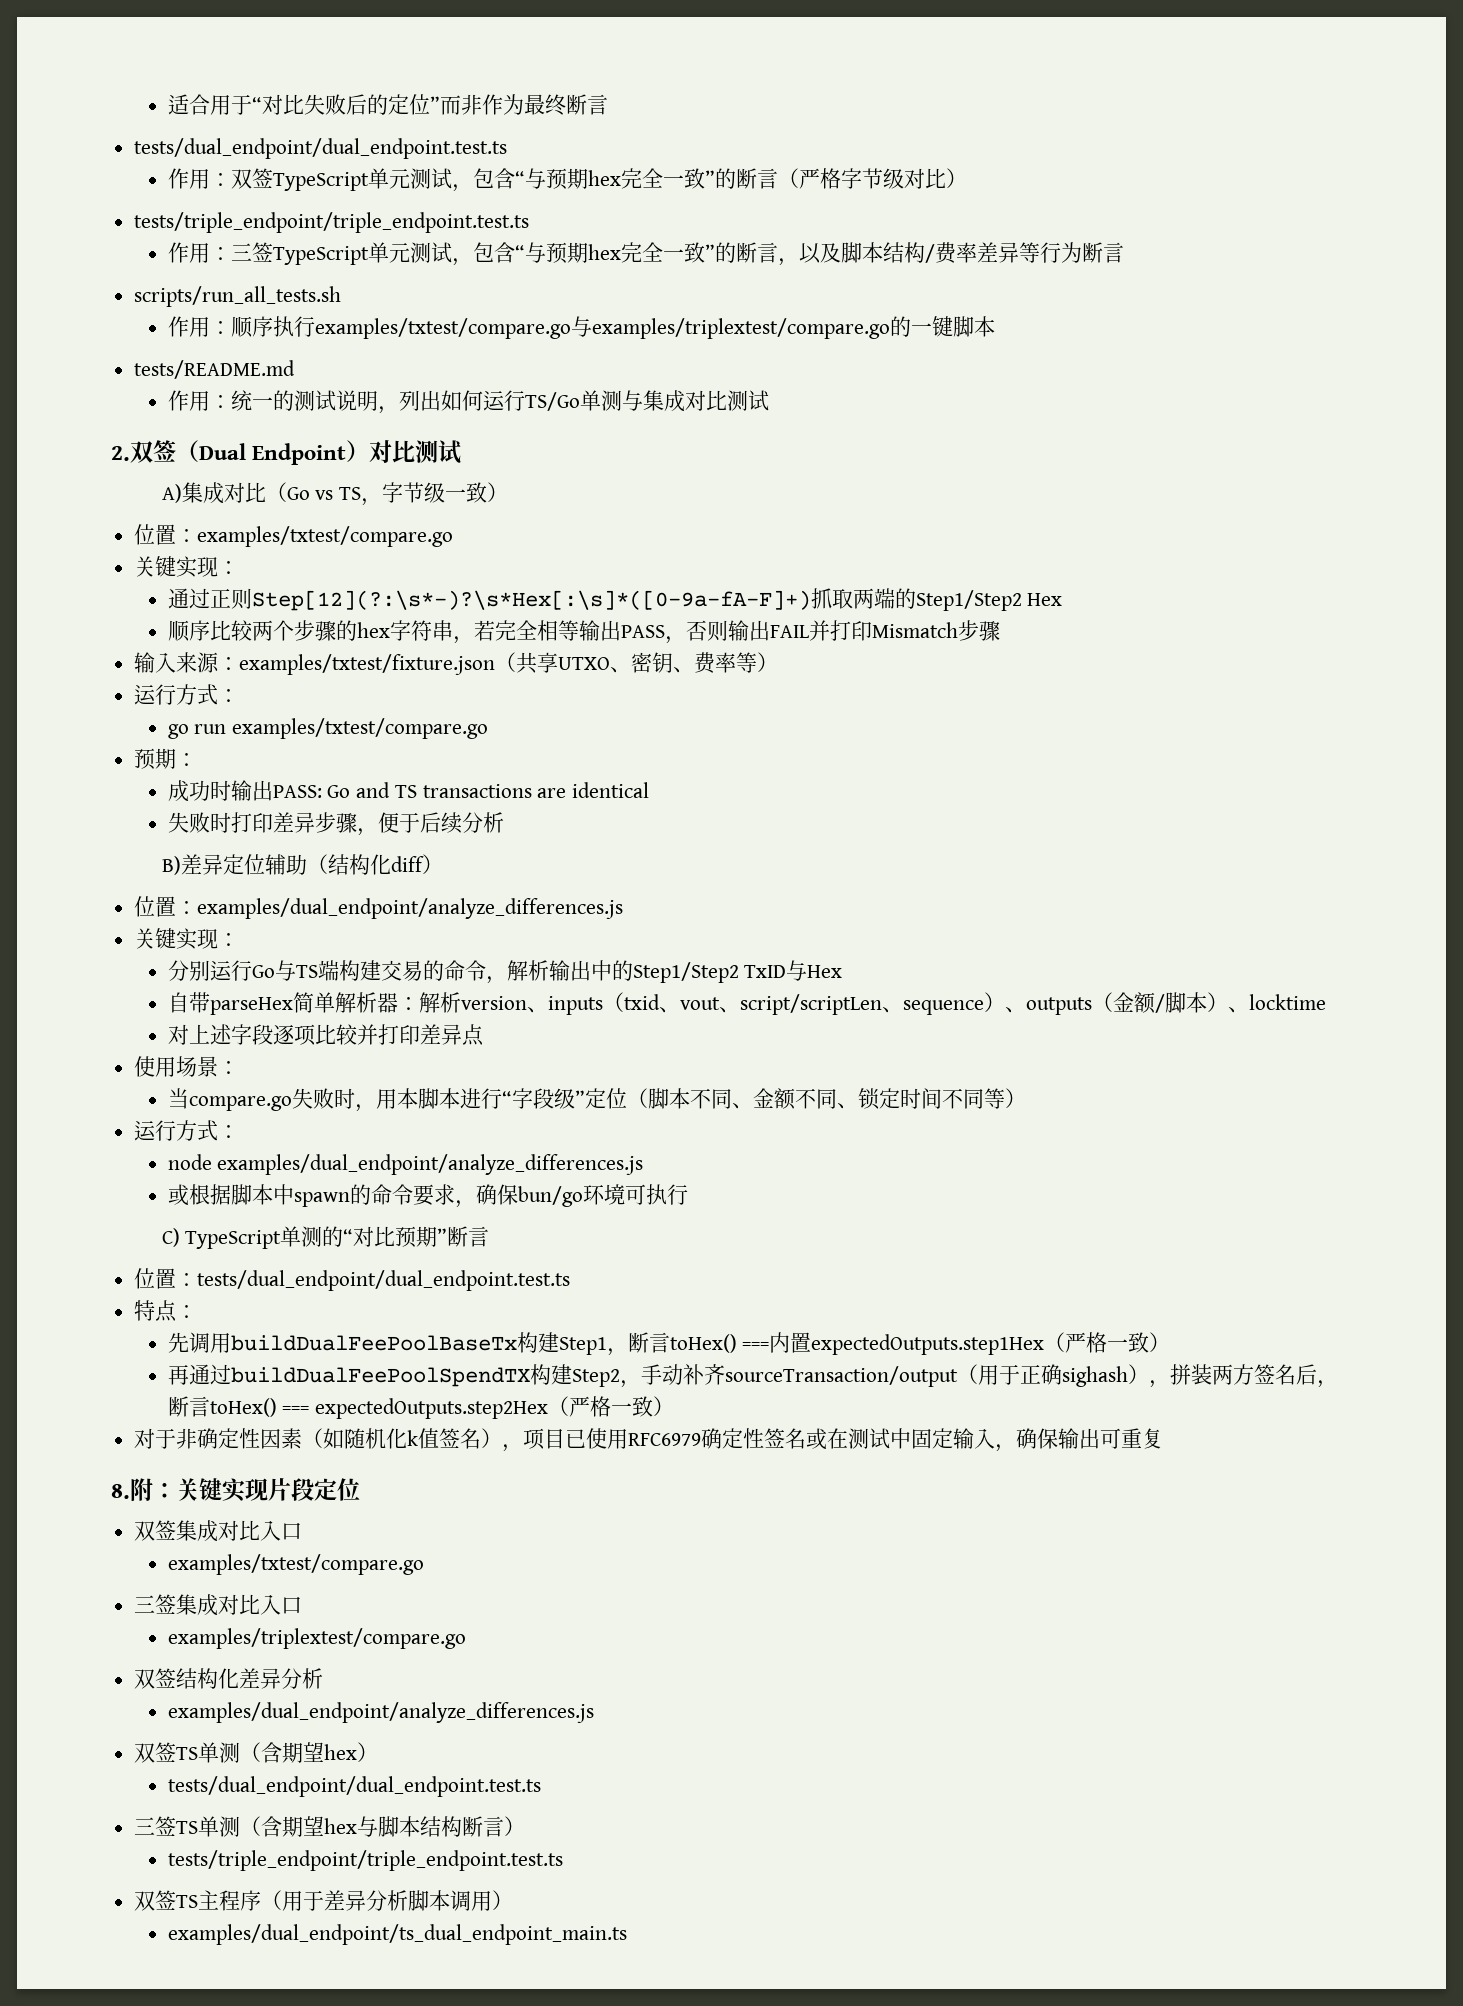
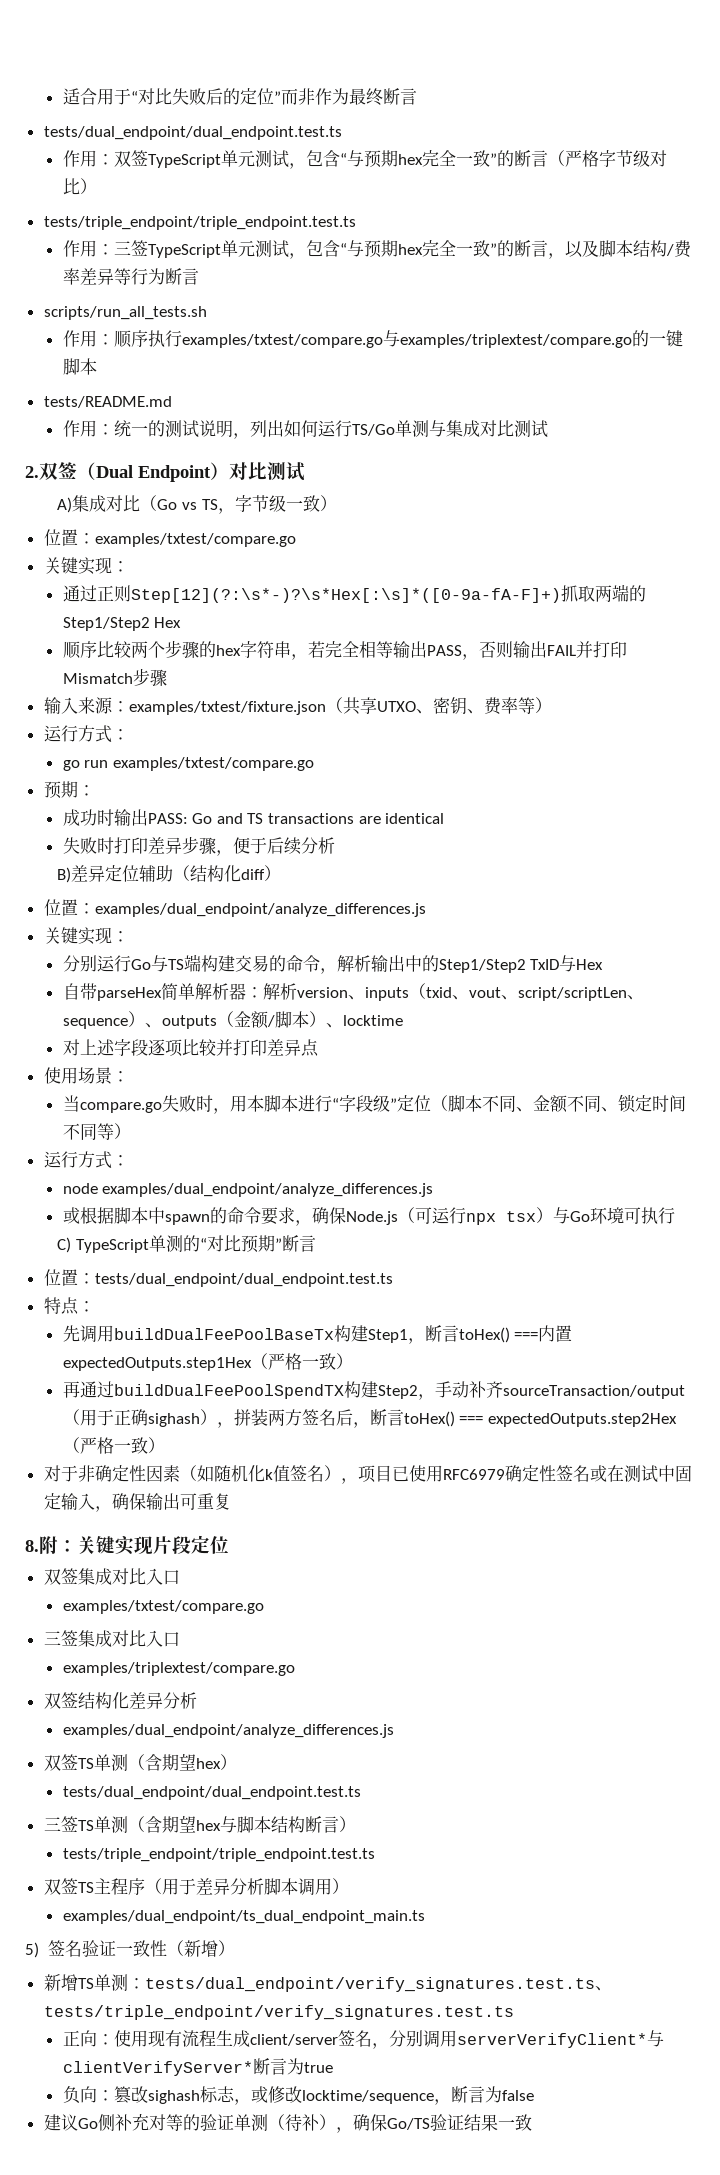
[517,1186,583,1207] bun/go -> [345,1207,590,1225] Node.js（可运行npx tsx）与Go
(627, 1934) none -> [25,1940,235,1958] [43,1974,612,1992] [43,2005,514,2020] [62,2030,664,2049] [62,2058,333,2076] [62,2086,534,2105] [43,2113,532,2133] // 5)签名验证一致性（新增） // 新增TS单测：tests/dual_endpoint/verify_signatures.test.ts、tests/triple_endpoint/verify_signatures.test.ts // 正向：使用现有流程生成client/server签名，分别调用serverVerifyClient*与clientVerifyServer*断言为true // 负向：篡改sighash标志，或修改locktime/sequence，断言为false // 建议Go侧补充对等的验证单测（待补），确保Go/TS验证结果一致

